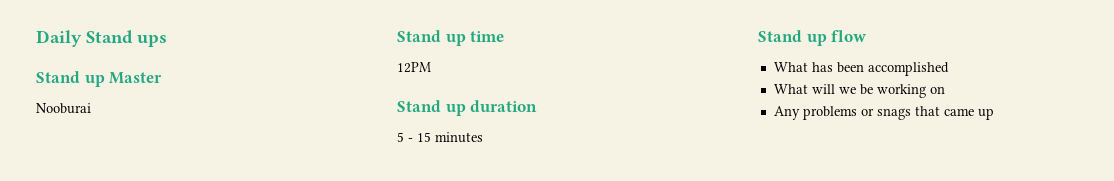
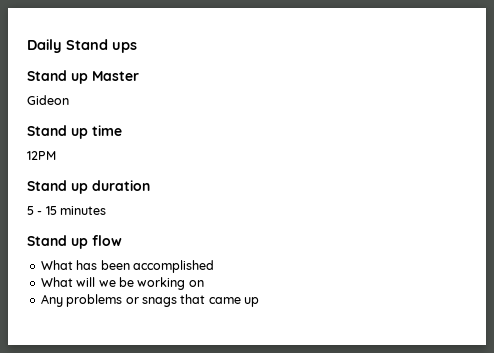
[36,103,91,114] Nooburai -> [27,95,69,105] Gideon

